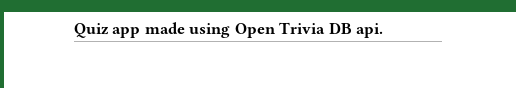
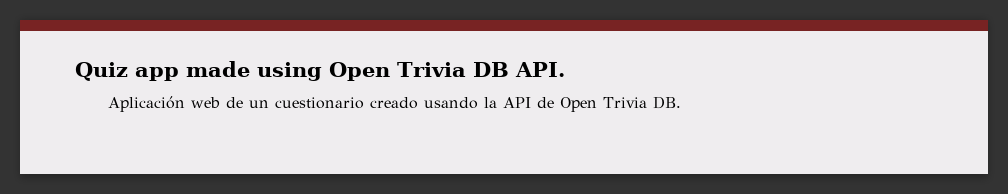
[356,23,384,38] api. -> [514,62,565,77] [108,96,682,112] API. // Aplicación web de un cuestionario creado usando la API de Open Trivia DB.

